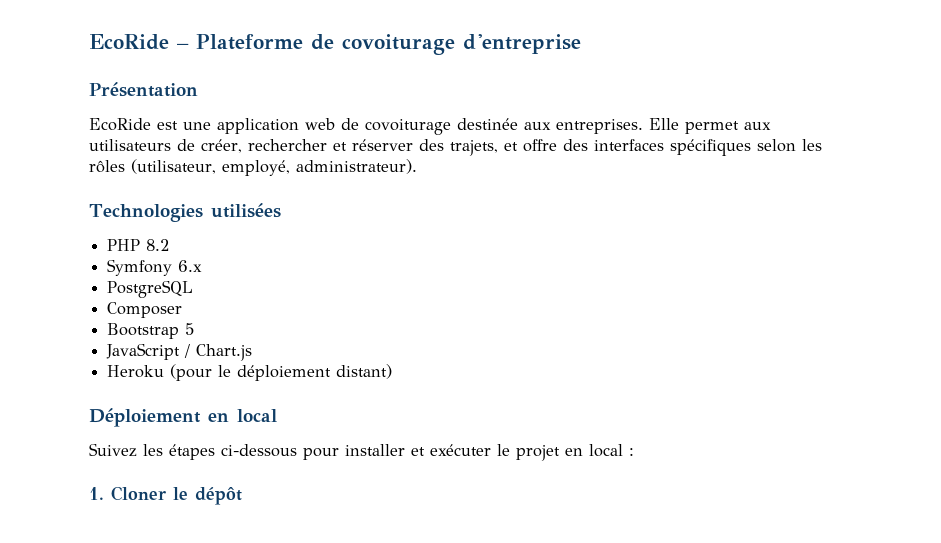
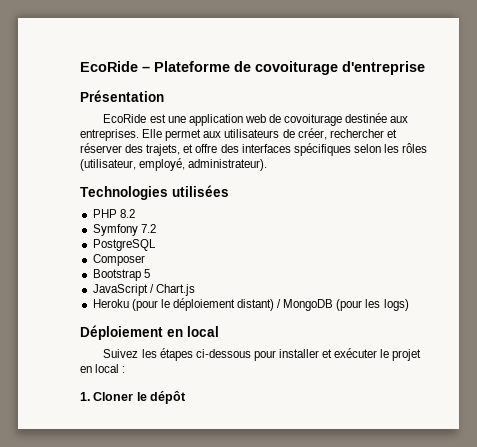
[178,260,203,272] 6.x -> [140,224,156,233] 7.2
(393, 371) none -> [277,299,409,311] / MongoDB (pour les logs)

